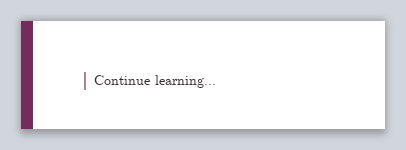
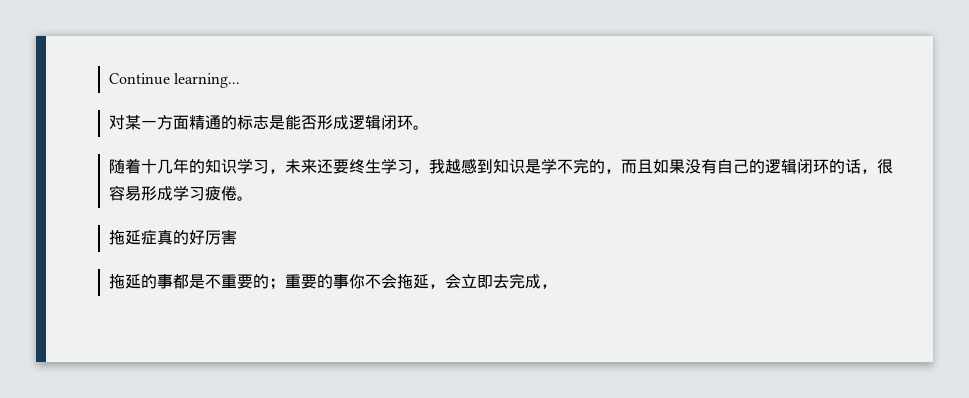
(216, 81) none -> [108,114,429,130] [108,158,893,174] [108,185,253,201] [108,229,237,245] [108,273,557,290] // 对某一方面精通的标志是能否形成逻辑闭环。 // 随着十几年的知识学习，未来还要终生学习，我越感到知识是学不完的，而且如果没有自己的逻辑闭环的话，很容易形成学习疲倦。 // 拖延症真的好厉害 // 拖延的事都是不重要的；重要的事你不会拖延，会立即去完成，

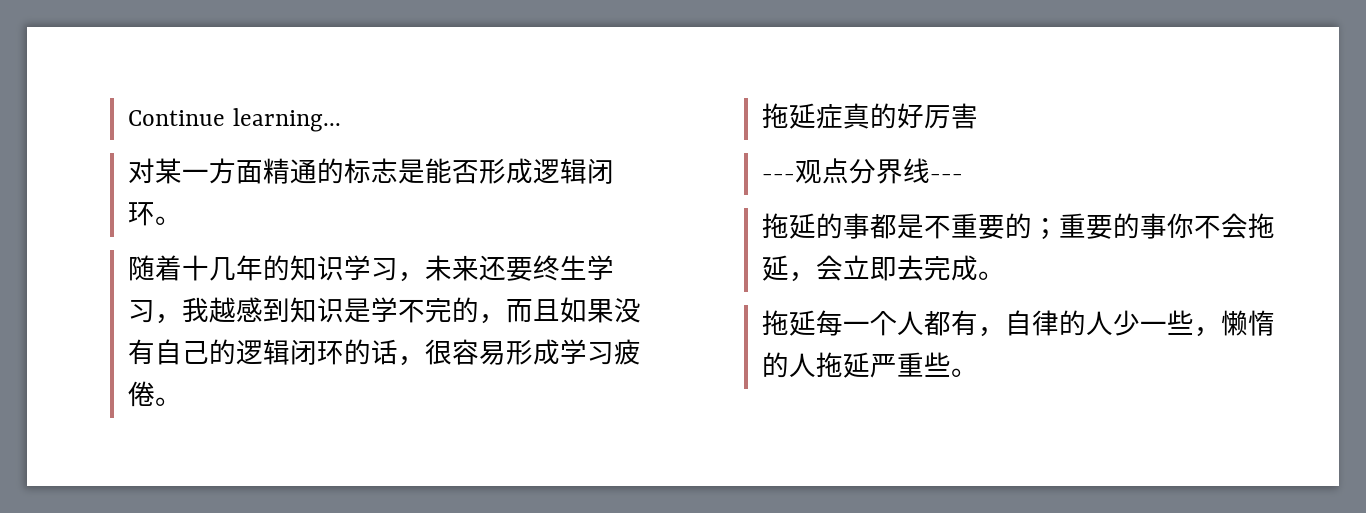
(237, 237) none -> [762,158,964,184] // ---观点分界线---
[540,284,557,289] ， -> [978,271,1006,280] [762,310,1276,337] [762,352,979,378] 。 // 拖延每一个人都有，自律的人少一些，懒惰的人拖延严重些。

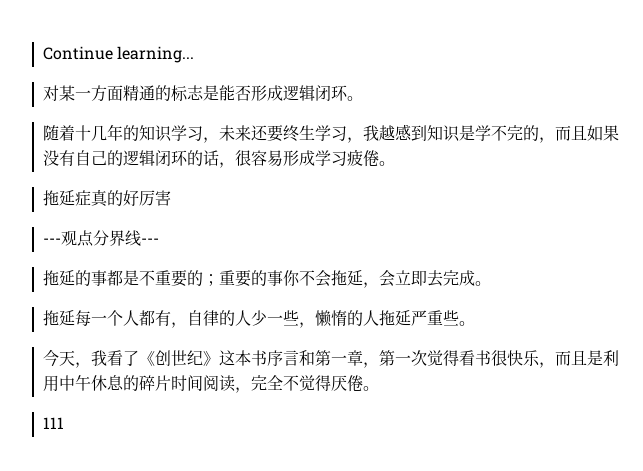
(979, 372) none -> [42,349,619,368] [42,375,379,393] [42,417,64,429] // 今天，我看了《创世纪》这本书序言和第一章，第一次觉得看书很快乐，而且是利用中午休息的碎片时间阅读，完全不觉得厌倦。 // 111

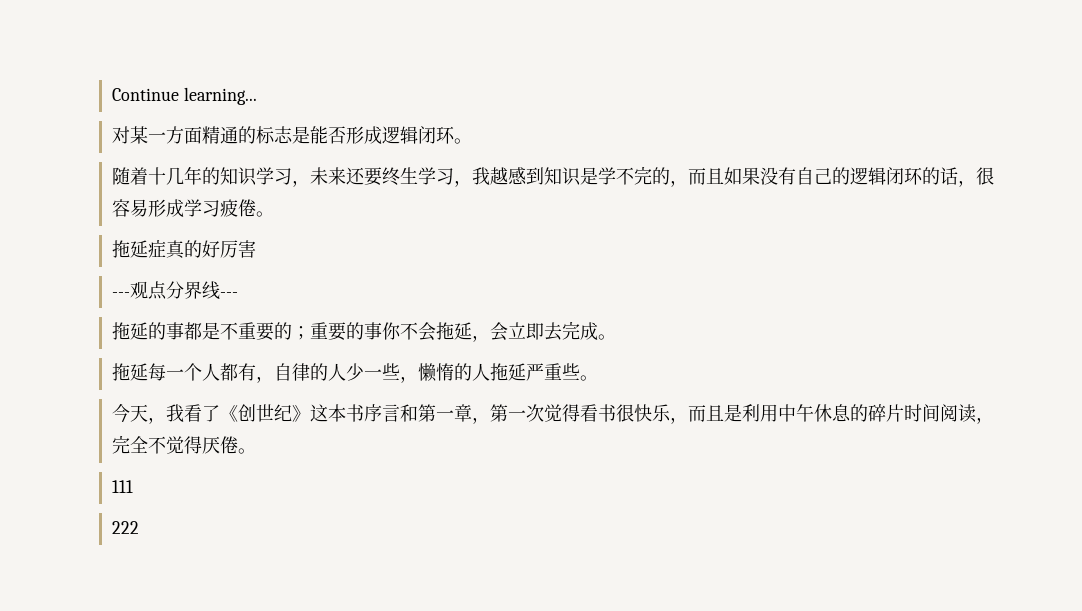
(64, 423) none -> [112,521,140,534] // 222

